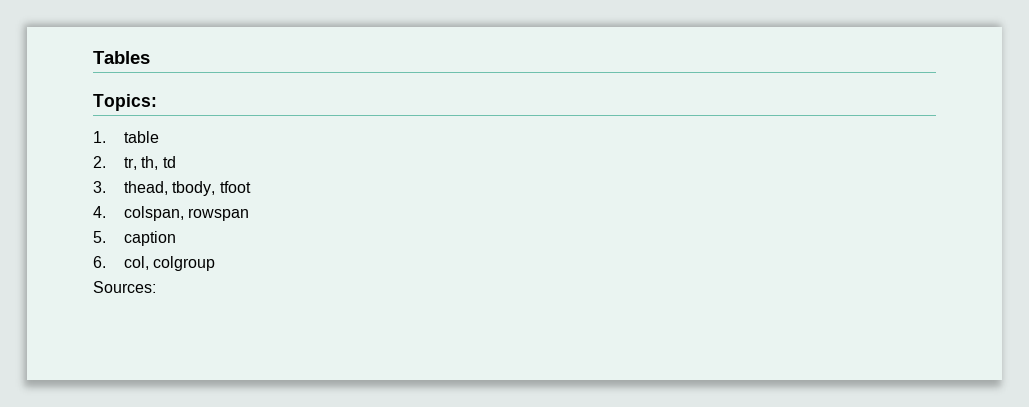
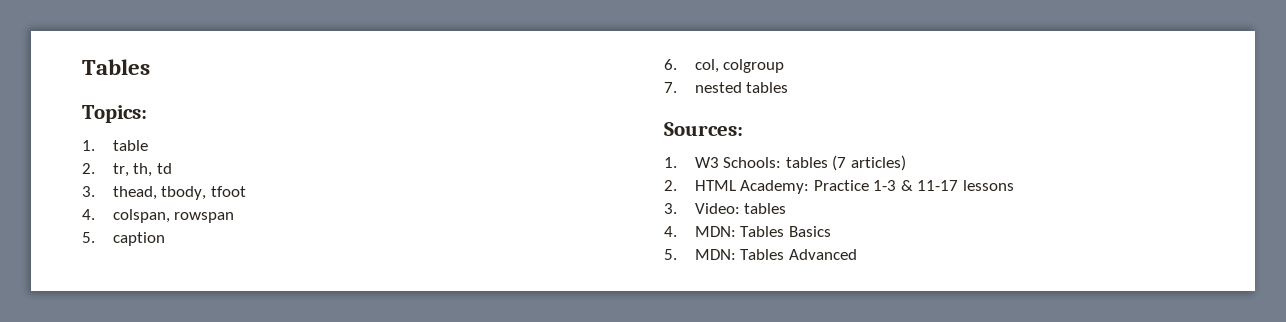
[93,281,156,293] Sources: -> [664,82,789,93] [664,122,743,136] [664,155,906,171] [664,180,1015,194] [664,203,787,214] [664,226,831,237] [664,249,857,260] 7. nested tables // Sources: // 1. W3 Schools: tables (7 articles) // 2. HTML Academy: Practice 1-3 & 11-17 lessons // 3. Video: tables // 4. MDN: Tables Basics // 5. MDN: Tables Advanced

